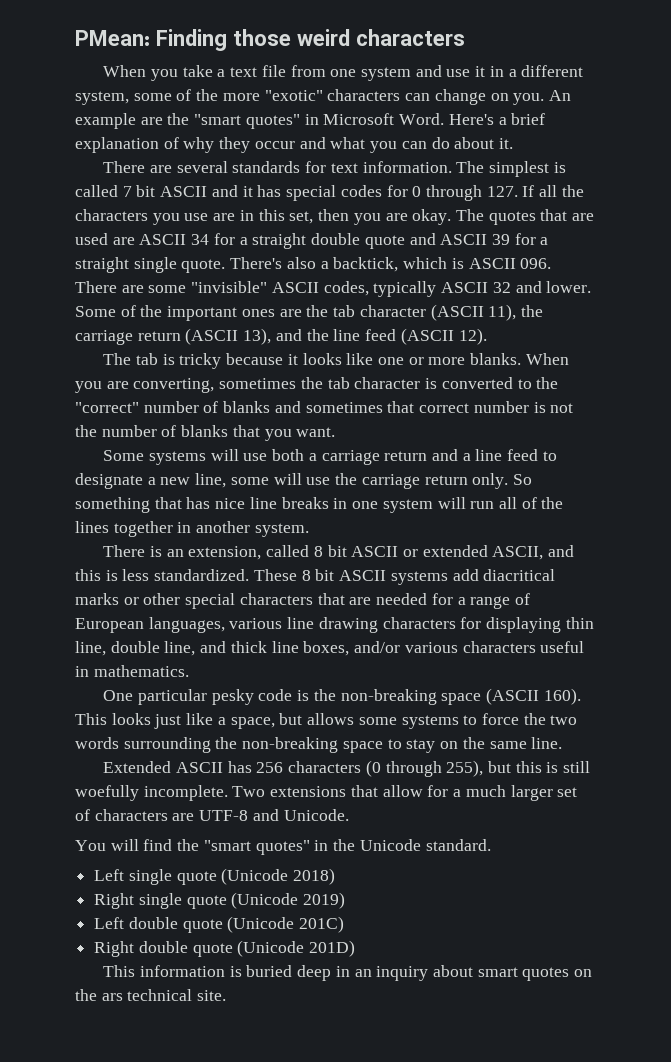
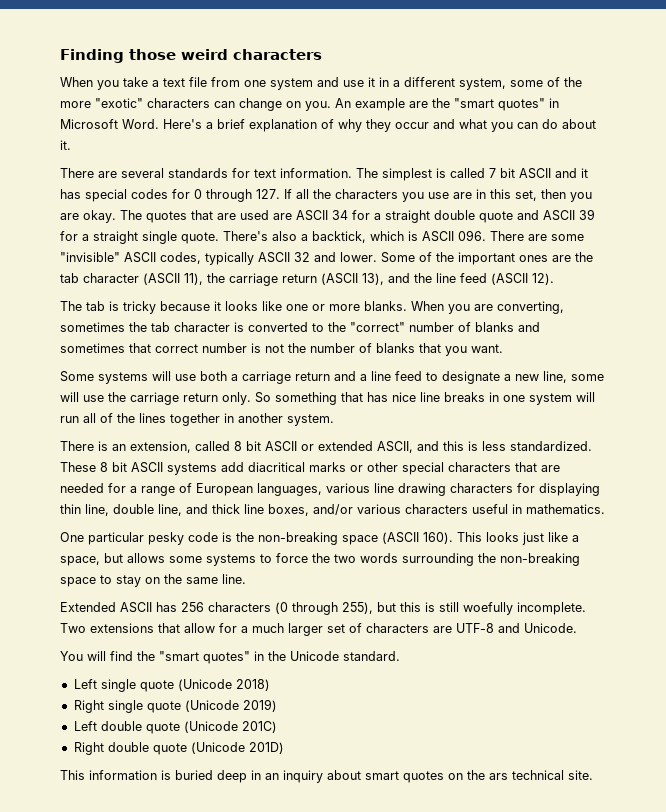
[75,30,150,46] PMean: -> (60, 56) none

